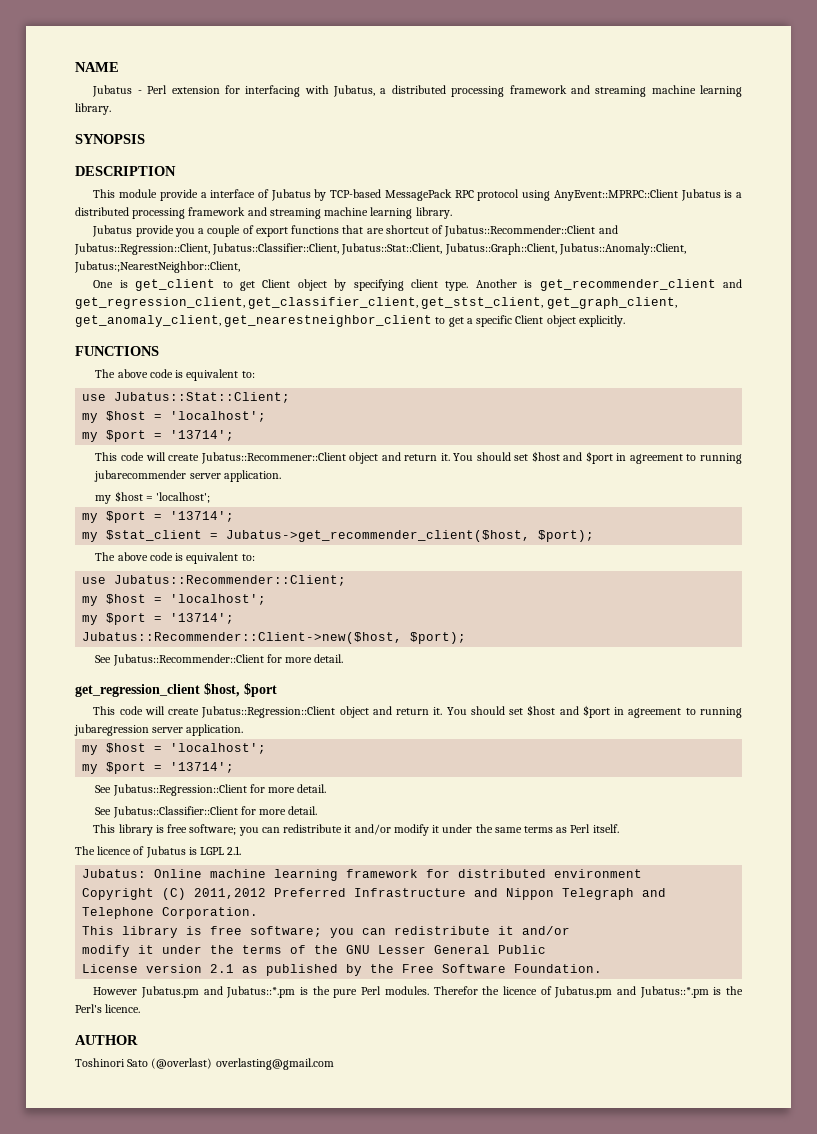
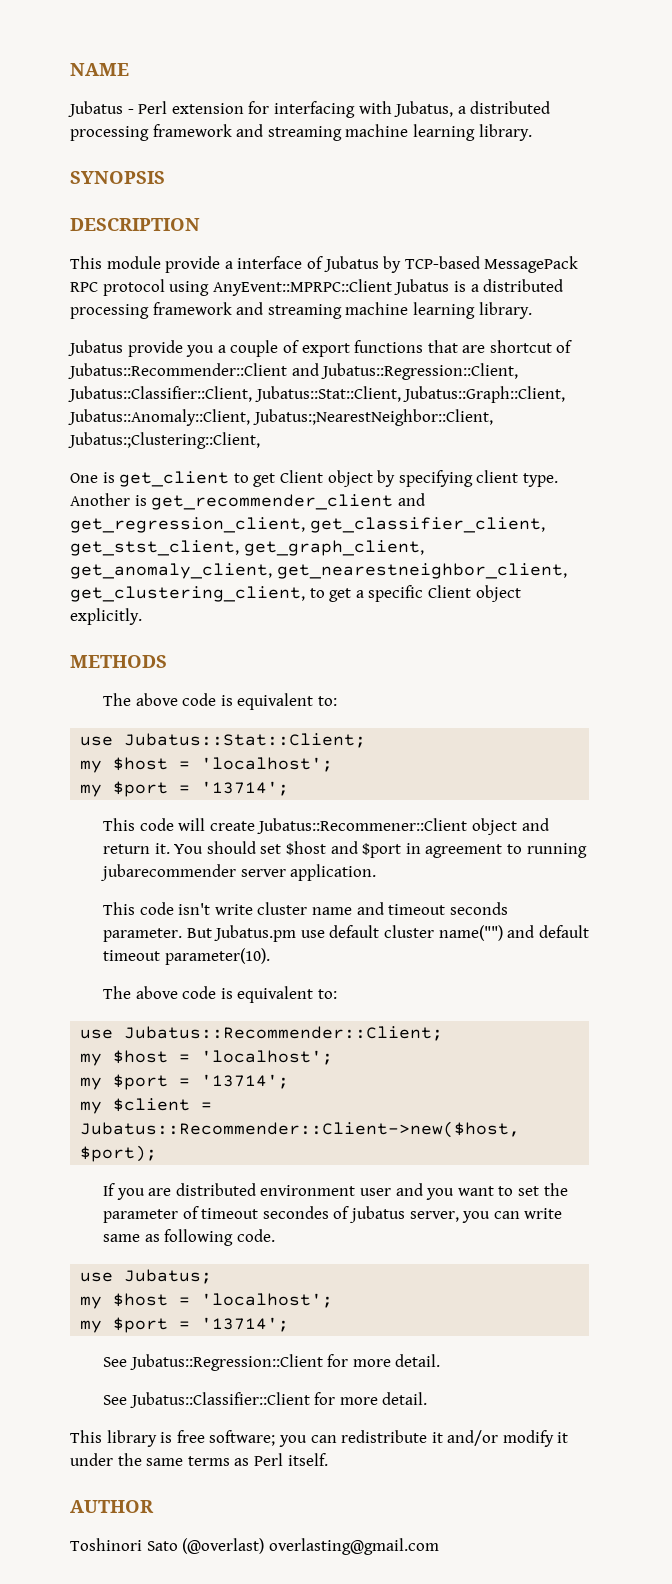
(240, 267) none -> [68,432,260,449] Jubatus:;Clustering::Client,
[224,315,433,327] get_nearestneighbor_client -> [276,563,567,579] [70,586,305,602] get_nearestneighbor_client, get_clustering_client,
[75,346,159,356] FUNCTIONS -> [70,655,167,668] METHODS
[95,491,211,504] [82,511,235,523] [82,530,595,542] my $host = 'localhost'; // my $port = '13714'; // my $stat_client = Jubatus->get_recommender_client($host, $port); -> [103,902,508,915] [103,925,589,942] [103,948,270,965] This code isn't write cluster name and timeout seconds parameter. But Jubatus.pm use default cluster name("") and default timeout parameter(10).
(235, 618) none -> [80,1098,213,1114] my $client =
[95,654,344,666] [75,683,277,697] [93,705,742,718] [74,724,244,736] See Jubatus::Recommender::Client for more detail. // get_regression_client $host, $port // This code will create Jubatus::Regression::Client object and return it. You should set $host and $port in agreement to running jubaregression server application. -> [103,1183,568,1200] [103,1206,563,1223] [103,1229,275,1246] [80,1269,213,1284] If you are distributed environment user and you want to set the parameter of timeout secondes of jubatus server, you can write same as following code. // use Jubatus;
[75,846,242,858] [82,869,643,881] [82,888,667,900] [82,907,259,919] [82,926,571,938] [82,945,547,957] [82,964,603,976] [93,986,744,998] [75,1004,141,1013] // The licence of Jubatus is LGPL 2.1. // Jubatus: Online machine learning framework for distributed environment // Copyright (C) 2011,2012 Preferred Infrastructure and Nippon Telegraph and Telephone Corporation. // This library is free software; you can redistribute it and/or // modify it under the terms of the GNU Lesser General Public // License version 2.1 as published by the Free Software Foundation. // However Jubatus.pm and Jubatus::*.pm is the pure Perl modules. Therefor the licence of Jubatus.pm and Jubatus::*.pm is the Perl's licence. -> (328, 1459) none

